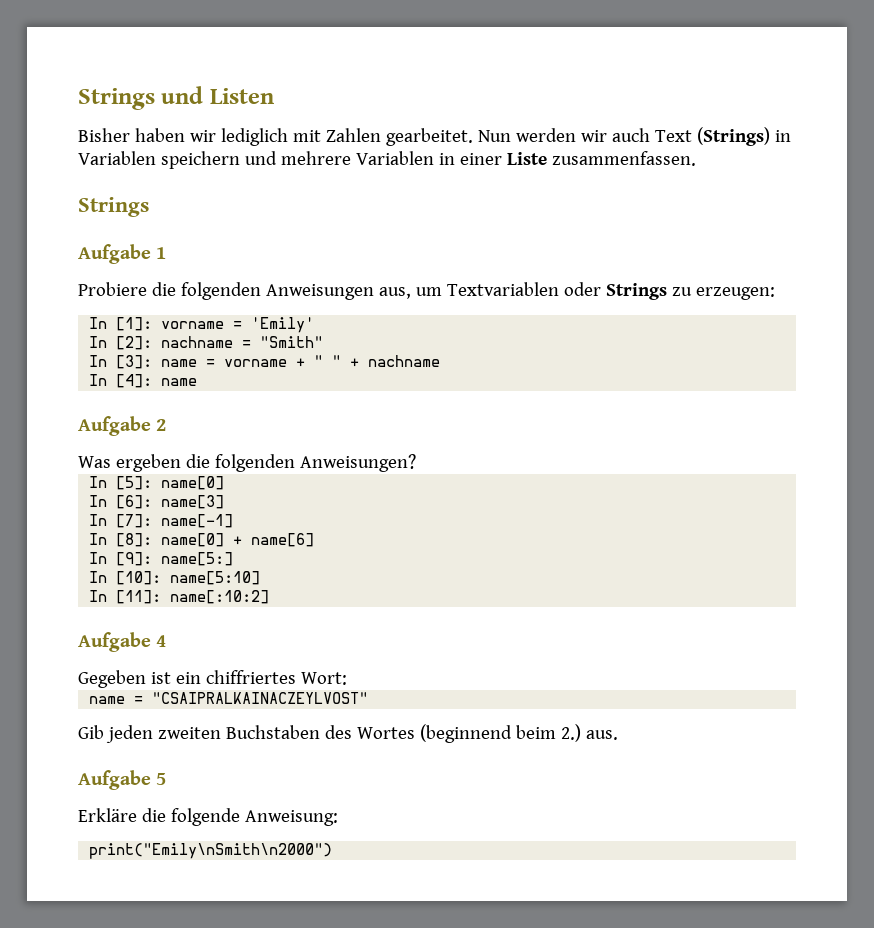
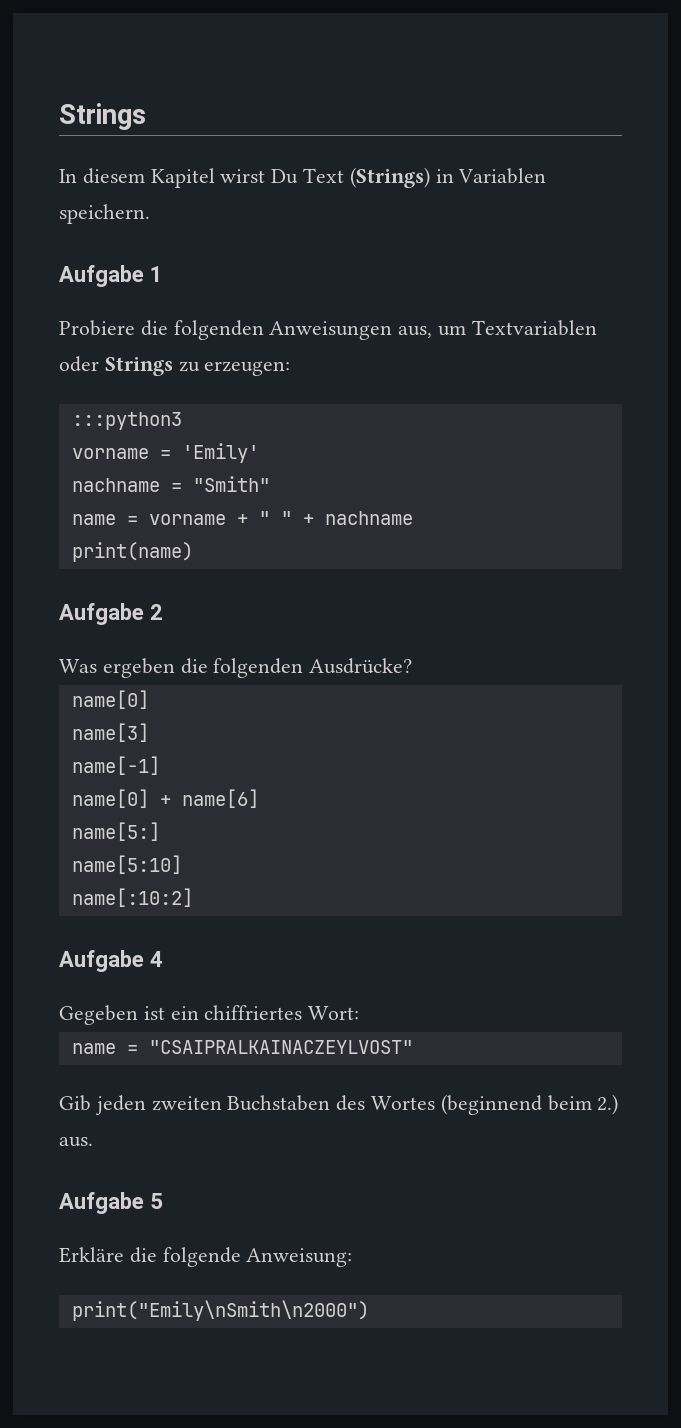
[78,86,274,110] [78,127,791,146] [78,151,696,169] [78,197,149,217] Strings und Listen // Bisher haben wir lediglich mit Zahlen gearbeitet. Nun werden wir auch Text (Strings) in Variablen speichern und mehrere Variablen in einer Liste zusammenfassen. // Strings -> [59,103,146,130] [59,167,547,188] [59,204,150,224] Strings // In diesem Kapitel wirst Du Text (Strings) in Variablen speichern.
[89,317,153,331] In [1]: -> [71,412,182,430] :::python3 //
[89,336,153,350] In [2]: -> (259, 453) none
[89,355,153,369] In [3]: -> (270, 484) none
[89,374,198,388] In [4]: name -> [71,542,193,562] print(name)
[299,454,416,472] [89,476,153,490] Anweisungen? // In [5]: -> [309,658,413,674] Ausdrücke? //
[89,495,153,509] In [6]: -> (149, 699) none
[89,514,153,528] In [7]: -> (149, 732) none
[89,533,153,547] In [8]: -> (160, 765) none
[89,552,153,566] In [9]: -> (259, 798) none
[89,571,162,585] In [10]: -> (160, 831) none
[89,590,162,604] In [11]: -> (182, 864) none

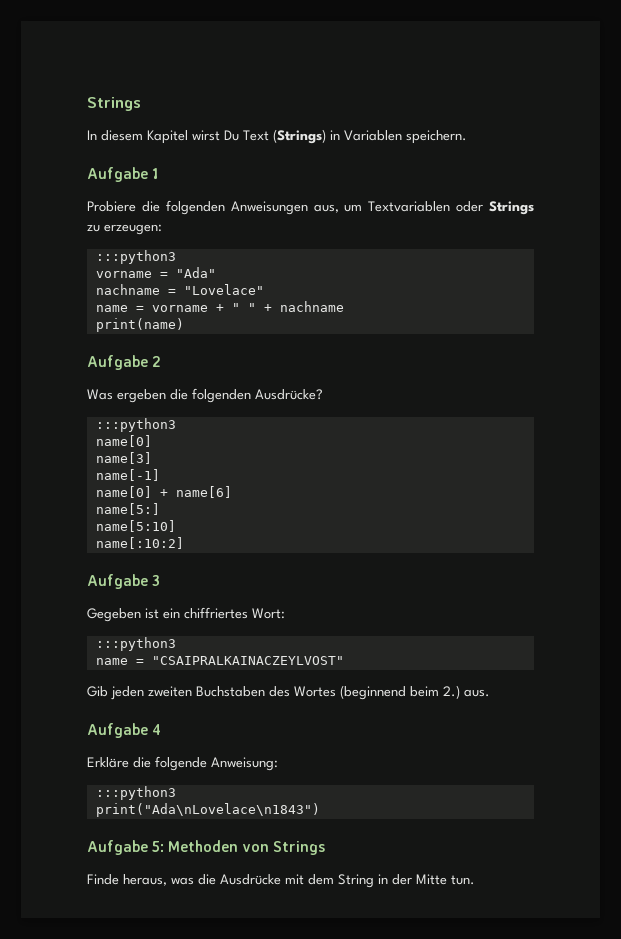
[181,443,259,463] 'Emily' -> [175,267,216,278] "Ada"
[192,476,270,492] "Smith" -> [183,284,264,295] "Lovelace"
(413, 666) none -> [95,418,176,432] // :::python3
[149,951,163,967] 4 -> [152,575,161,586] 3
(360, 1013) none -> [95,637,176,651] // :::python3
[149,1193,163,1209] 5 -> [152,724,162,735] 4
[71,1300,369,1321] print("Emily\nSmith\n2000") -> [95,786,176,800] [95,803,320,817] [87,840,326,855] [87,874,475,888] :::python3 // print("Ada\nLovelace\n1843") // Aufgabe 5: Methoden von Strings // Finde heraus, was die Ausdrücke mit dem String in der Mitte tun.

